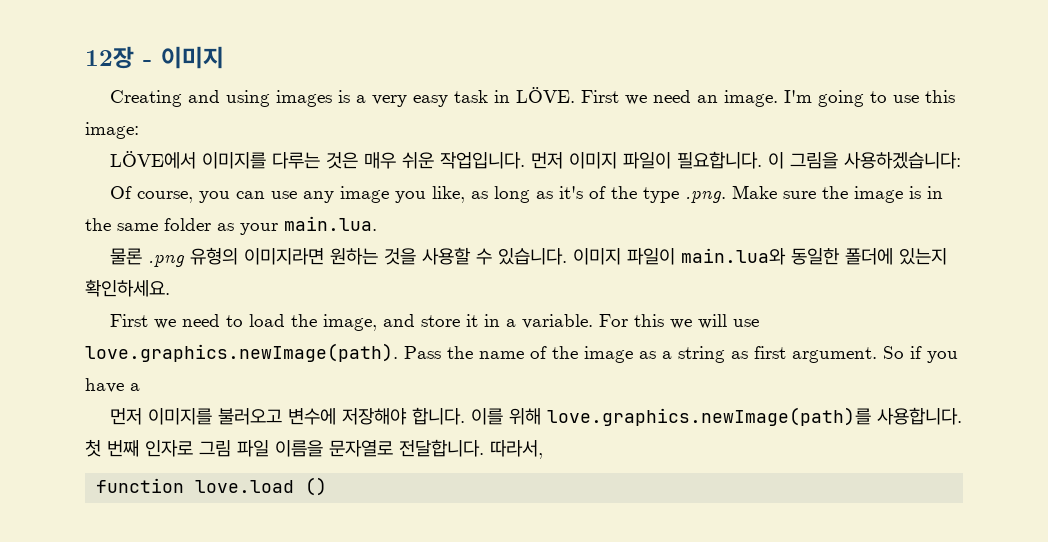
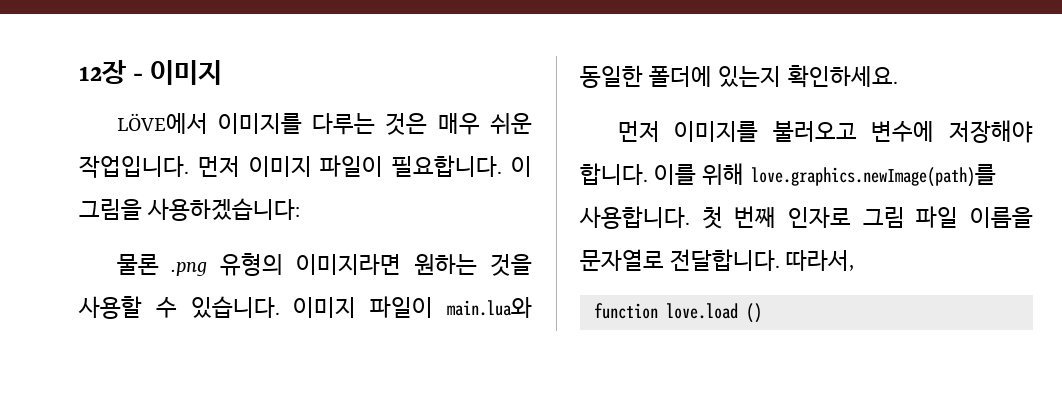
[109,87,955,107] [85,122,139,139] // Creating and using images is a very easy task in LÖVE. First we need an image. I'm going to use this image: -> (223, 72) none
[109,185,943,203] [85,216,377,235] // Of course, you can use any image you like, as long as it's of the type .png. Make sure the image is in the same folder as your main.lua. -> (301, 209) none
[109,314,759,331] [85,343,958,363] [85,378,140,393] // First we need to load the image, and store it in a variable. For this we will use love.graphics.newImage(path). Pass the name of the image as a string as first argument. So if you have a -> (898, 76) none

